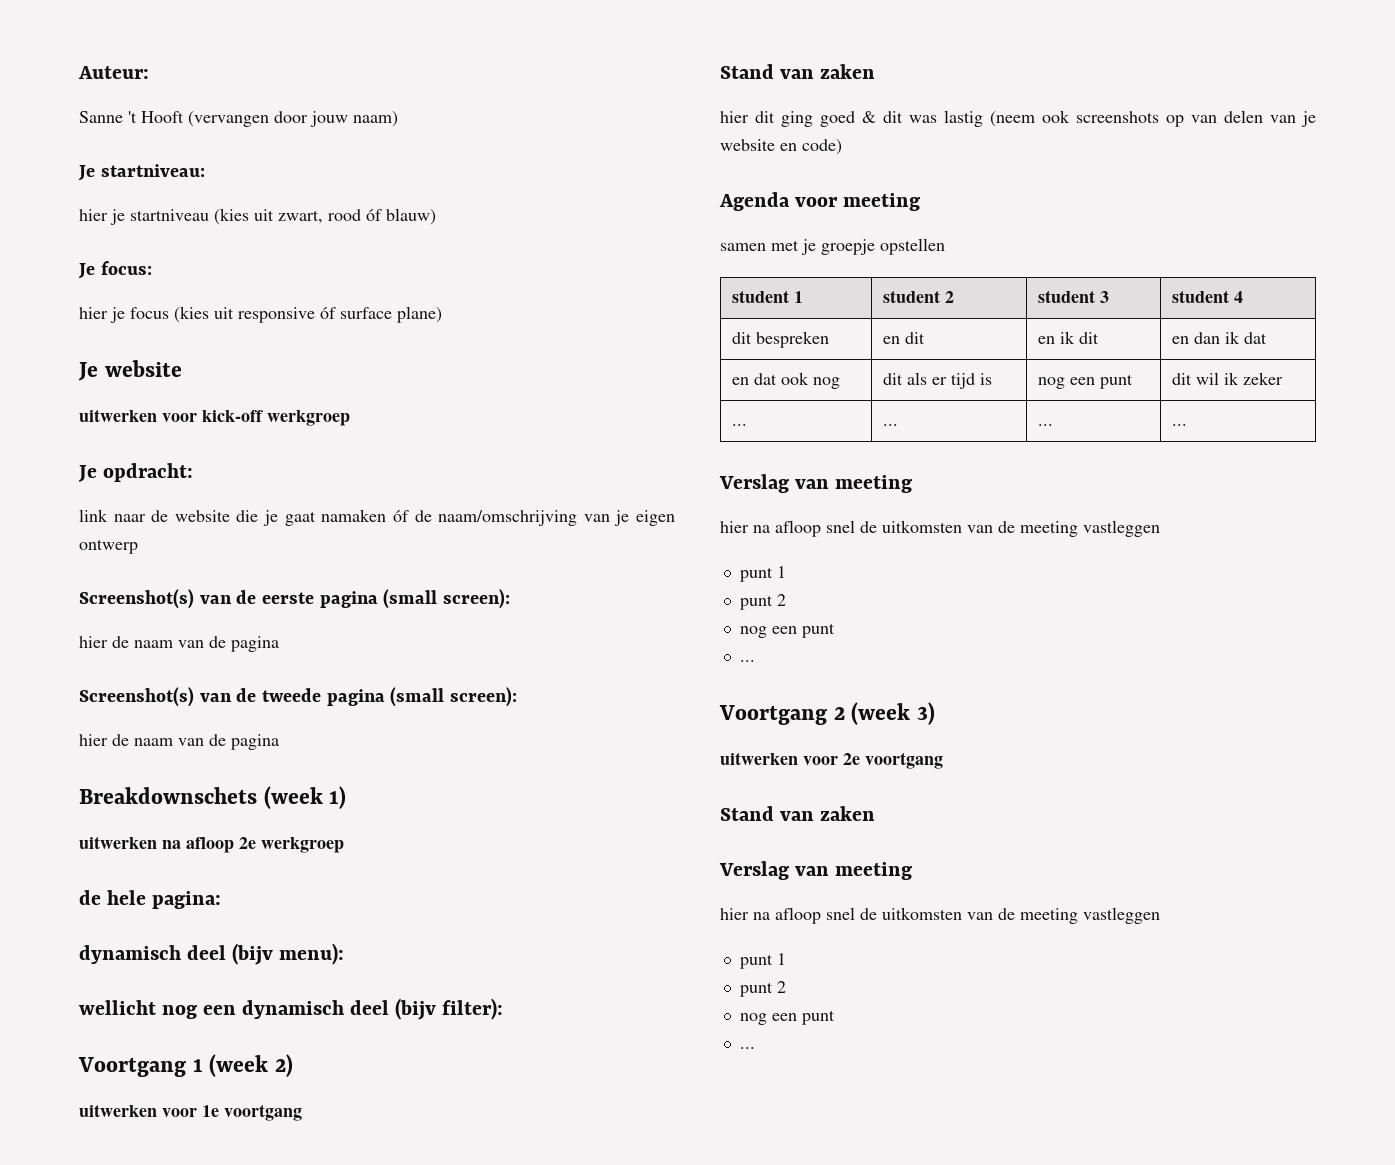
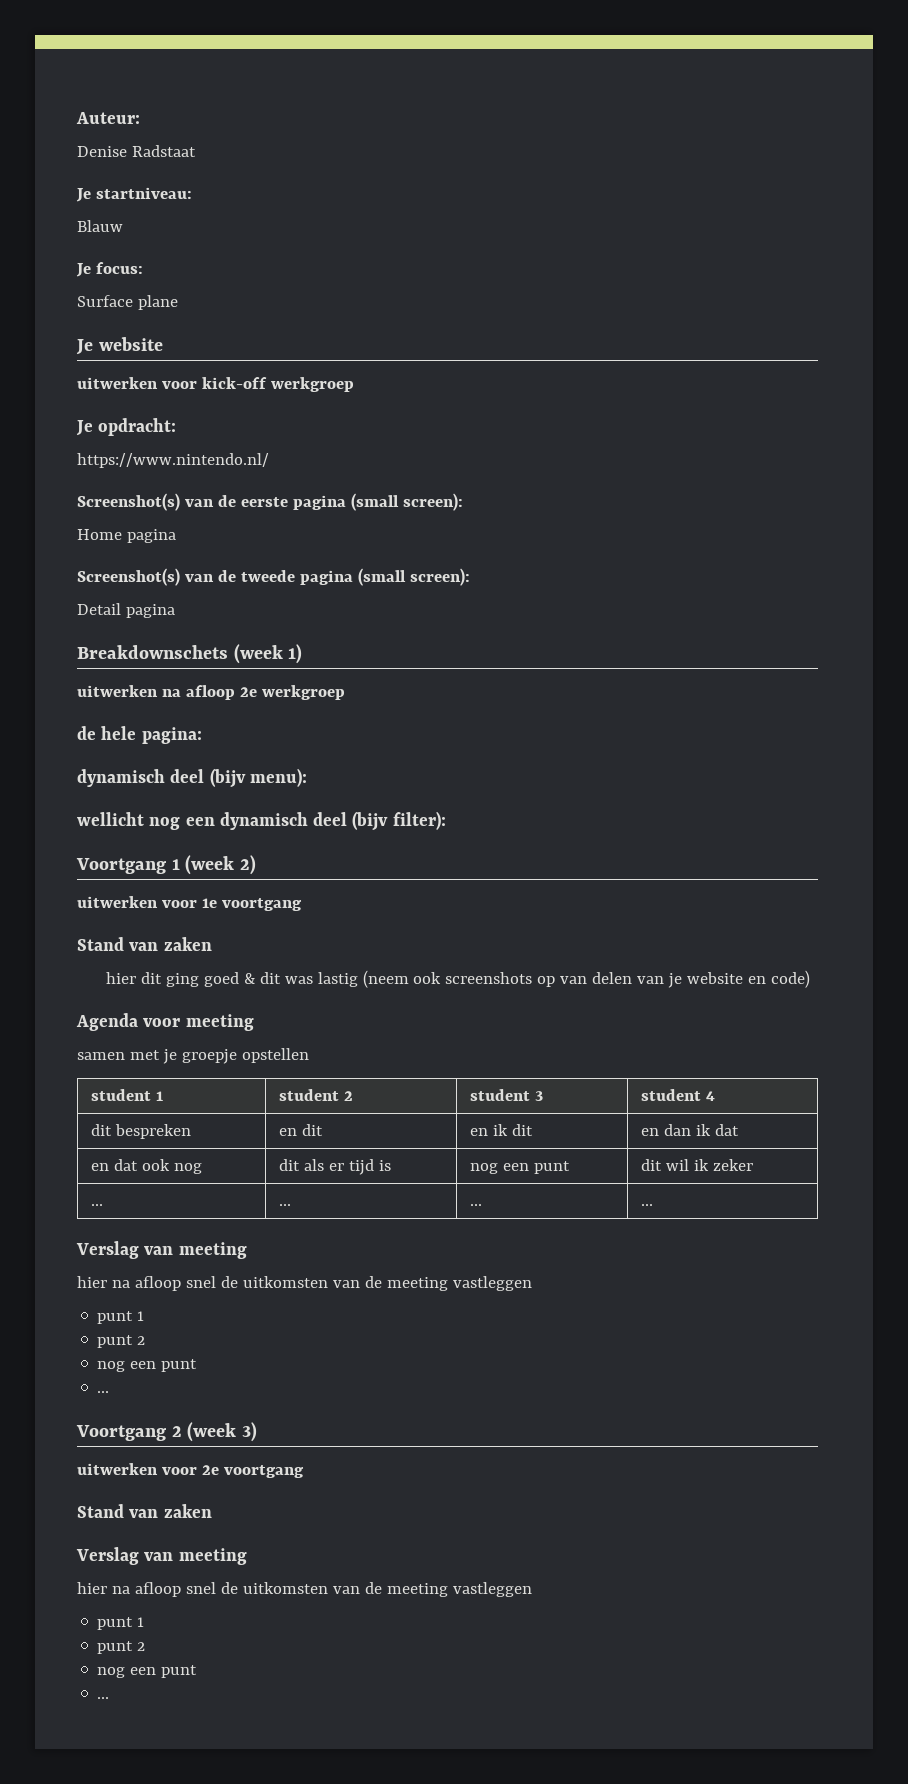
[79,111,398,127] [78,164,205,181] [79,208,436,225] [78,261,152,279] [79,306,442,323] Sanne 't Hooft (vervangen door jouw naam) // Je startniveau: // hier je startniveau (kies uit zwart, rood óf blauw) // Je focus: // hier je focus (kies uit responsive óf surface plane) -> [77,145,196,157] [76,187,192,202] [77,220,123,232] [76,262,143,277] [77,295,178,310] Denise Radstaat // Je startniveau: // Blauw // Je focus: // Surface plane
[79,509,676,526] [79,539,138,554] link naar de website die je gaat namaken óf de naam/omschrijving van je eigen ontwerp -> [77,453,269,468] https://www.nintendo.nl/
[79,636,226,648] hier de naam van de -> [77,529,122,540] Home
[79,734,226,746] hier de naam van de -> [77,603,121,615] Detail

